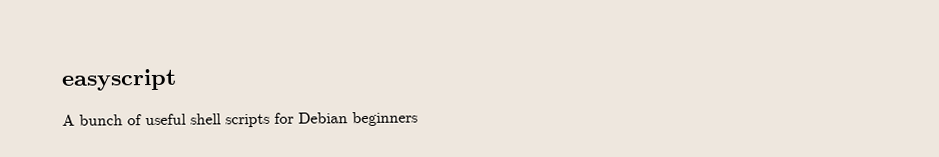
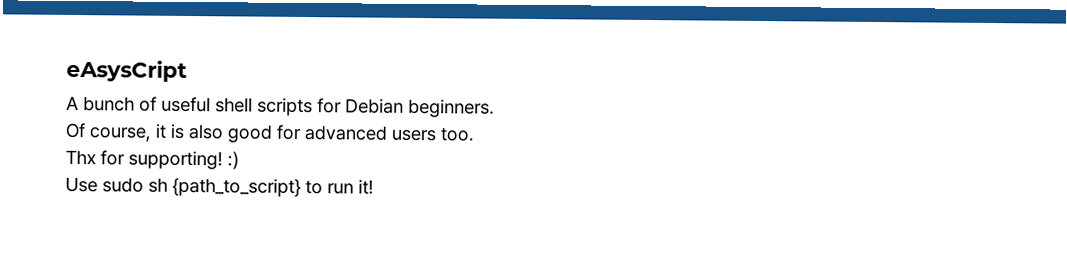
[61,68,177,91] easyscript -> [66,59,187,82] eAsysCript
[352,111,418,127] beginners -> [408,98,495,118] [65,122,474,143] [65,149,239,170] [65,176,374,197] beginners. // Of course, it is also good for advanced users too. // Thx for supporting! :) // Use sudo sh {path_to_script} to run it!

